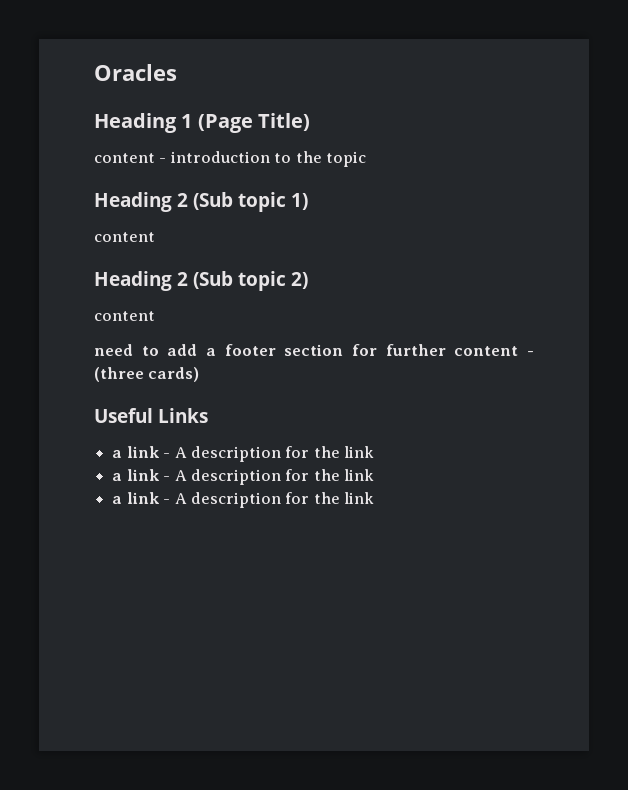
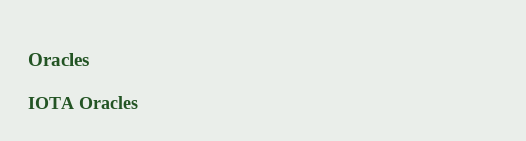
[94,113,311,133] [94,151,367,167] [94,192,308,212] [94,232,155,242] [94,271,308,291] [94,311,155,321] [94,344,534,356] [94,367,200,382] [94,408,208,423] [112,446,375,462] [112,469,375,485] [112,492,375,508] Heading 1 (Page Title) // content - introduction to the topic // Heading 2 (Sub topic 1) // content // Heading 2 (Sub topic 2) // content // need to add a footer section for further content - (three cards) // Useful Links // a link - A description for the link // a link - A description for the link // a link - A description for the link -> [28,96,138,109] IOTA Oracles

